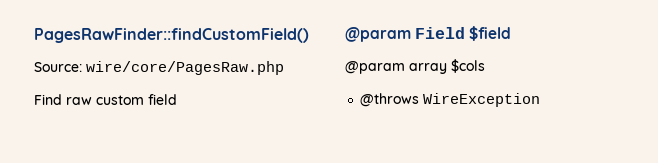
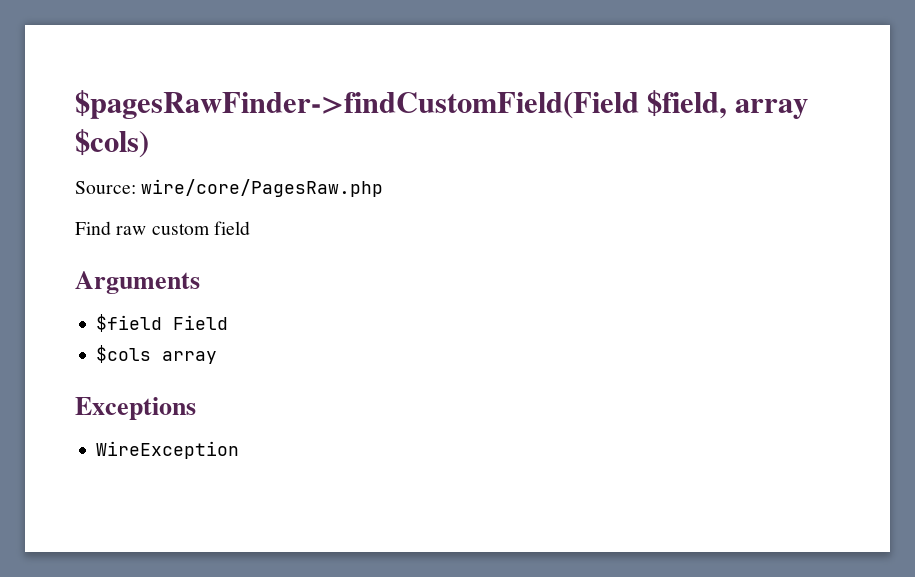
[34,28,309,43] PagesRawFinder::findCustomField() -> [75,90,809,119] [75,129,149,158] $pagesRawFinder->findCustomField(Field $field, array $cols)
[345,27,411,42] @param -> [75,271,200,294] [96,314,163,332] Arguments // $field
[469,26,512,41] [345,59,485,74] [360,93,420,107] $field // @param array $cols // @throws -> [96,345,218,364] [75,397,196,420] // $cols array // Exceptions //

